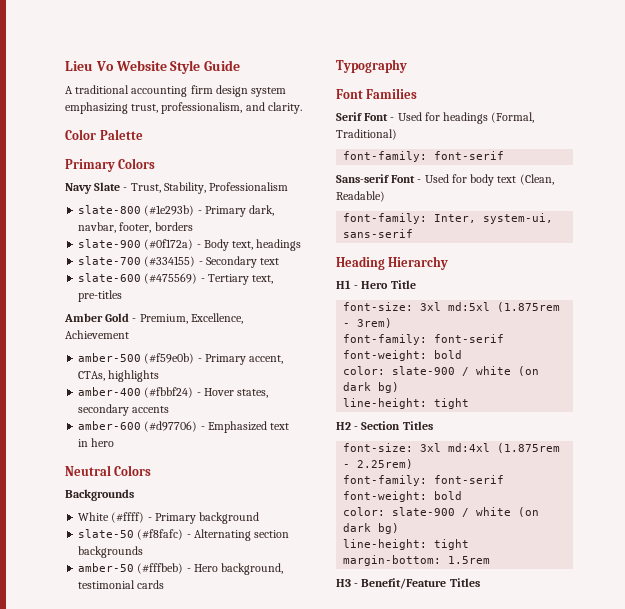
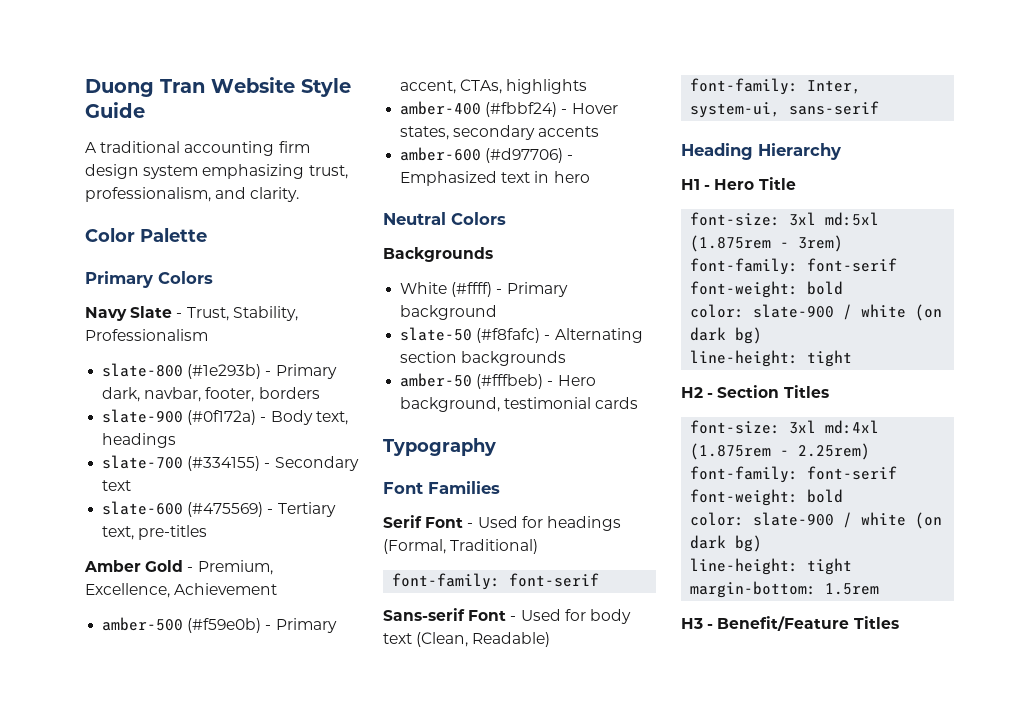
[65,61,114,71] Lieu Vo -> [85,79,205,97] Duong Tran

